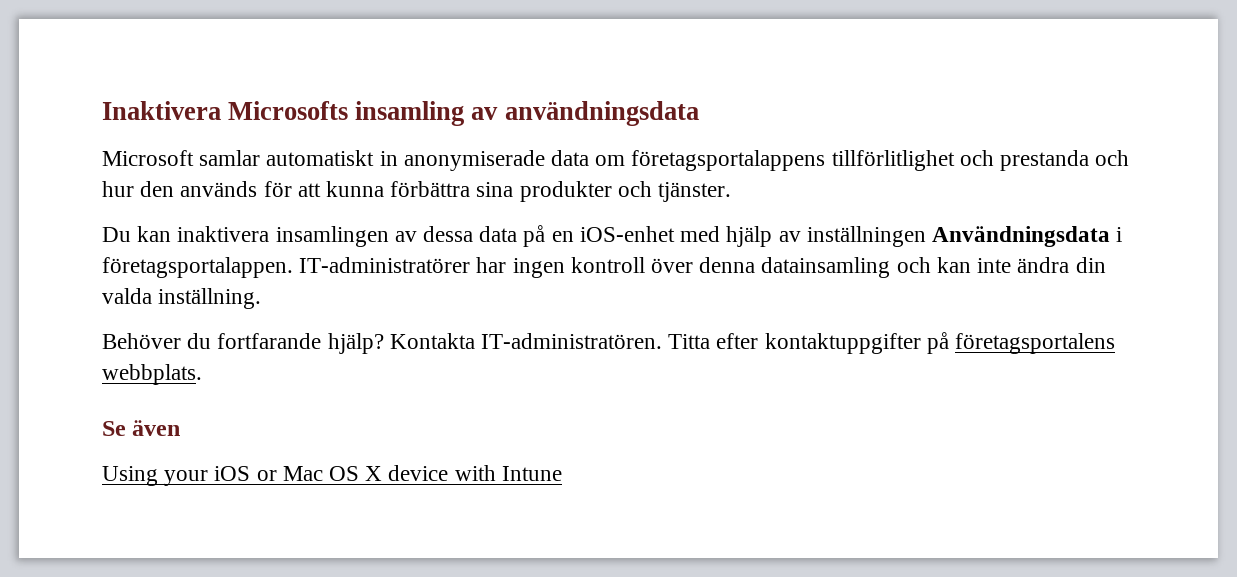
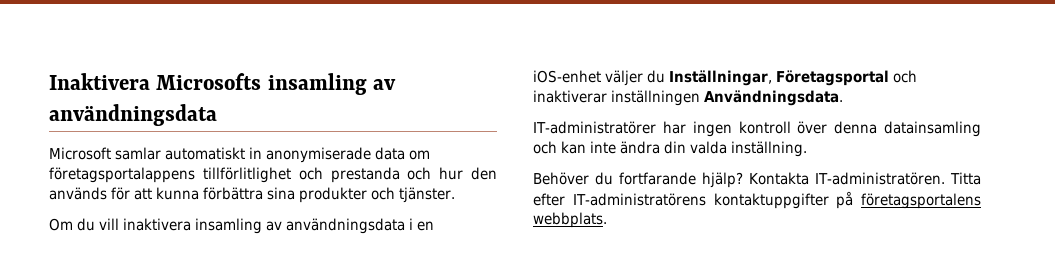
[102,225,1123,247] [102,257,293,278] Du kan inaktivera insamlingen av dessa data på en iOS-enhet med hjälp av inställningen Användningsdata i företagsportalappen. -> [49,218,434,234] [533,70,917,86] [533,90,843,106] Om du vill inaktivera insamling av användningsdata i en iOS-enhet väljer du Inställningar, Företagsportal och inaktiverar inställningen Användningsdata. //
(759, 341) none -> [572,193,706,206] IT-administratörens
[102,420,181,436] [102,465,562,486] // Se även // Using your iOS or Mac OS X device with Intune -> (607, 220) none

